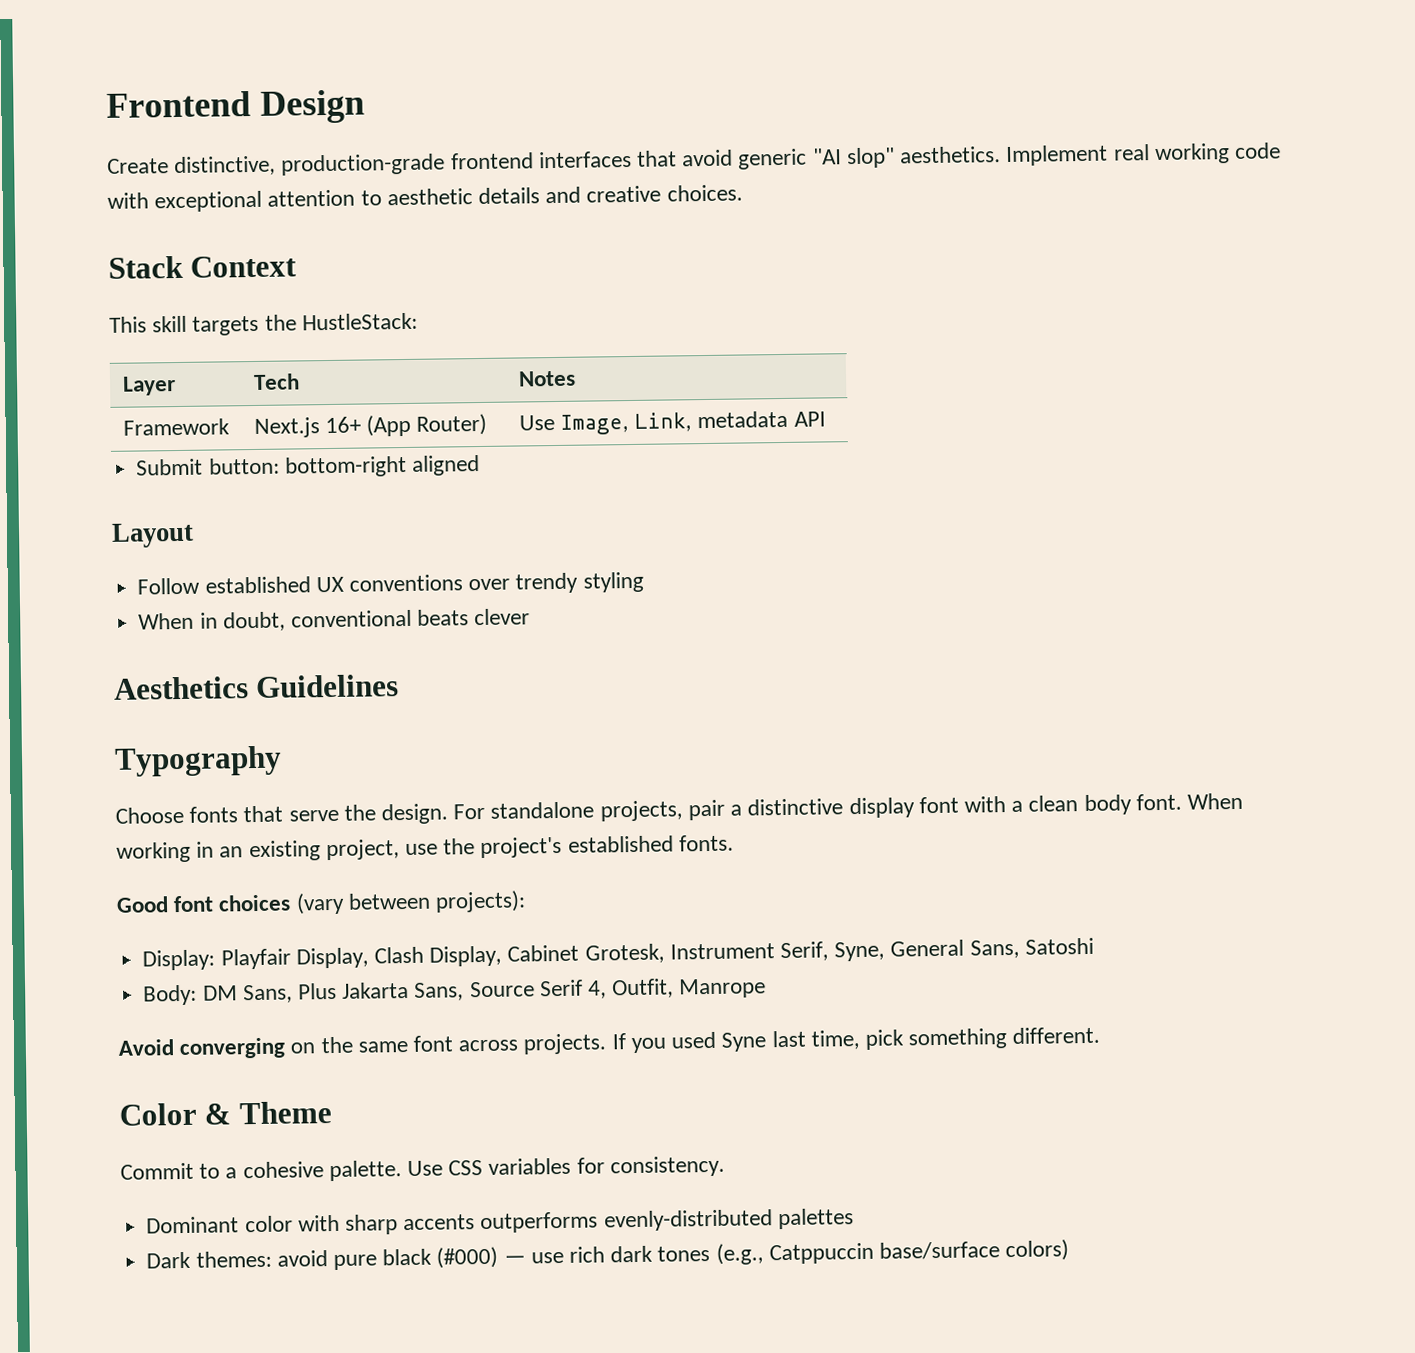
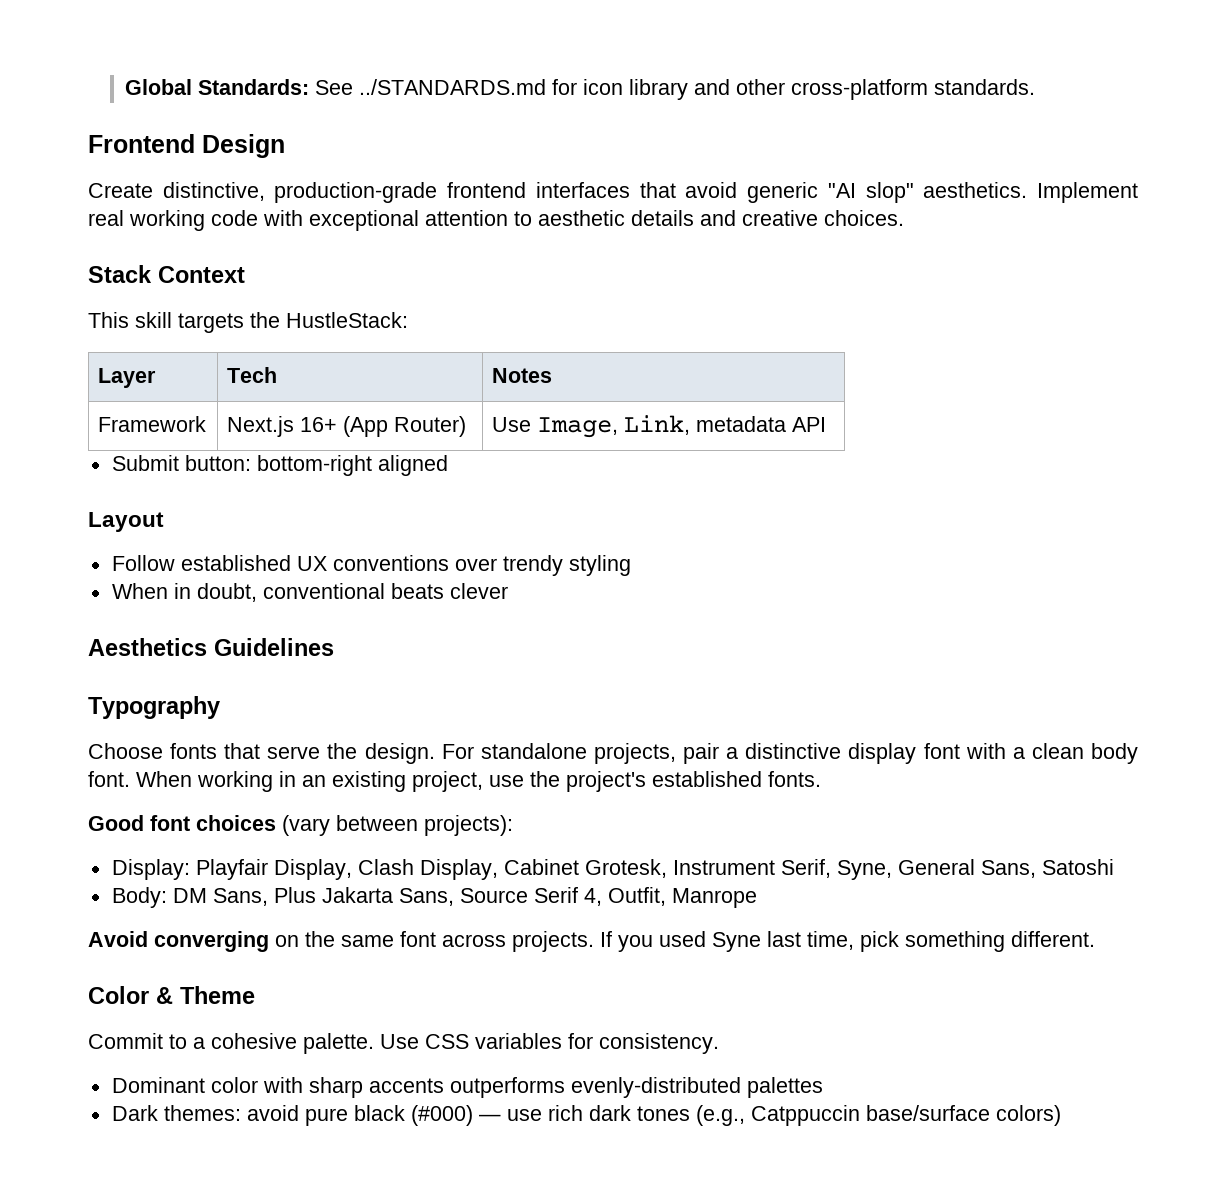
(106, 104) none -> [125,79,1036,100] Global Standards: See ../STANDARDS.md for icon library and other cross-platform standards. //

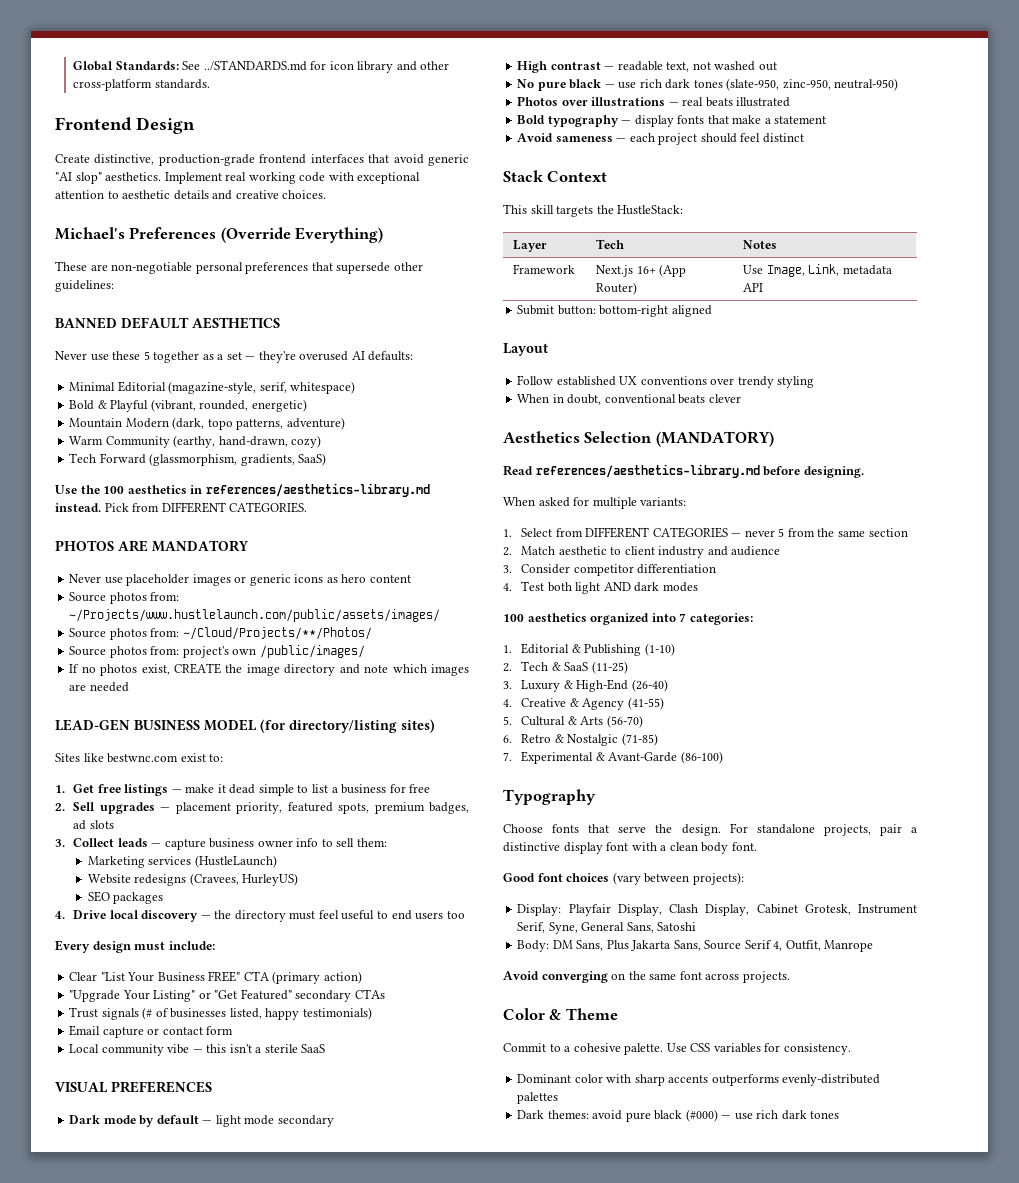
(904, 218) none -> [55,227,384,243] [55,261,423,274] [55,280,114,292] [55,317,280,329] [55,351,414,363] [69,381,356,394] [69,399,307,412] [69,417,345,430] [69,435,322,448] [69,453,327,466] [55,483,430,497] [55,502,308,513] [55,540,249,552] [69,574,411,586] [69,592,180,604] [69,609,441,622] [69,627,372,640] [69,645,365,658] [69,663,470,676] [69,682,129,692] [55,719,435,733] [55,753,224,763] [55,784,431,796] [55,802,470,814] [73,820,114,830] [55,838,388,850] [87,855,277,868] [87,873,299,886] [87,891,164,904] [55,910,465,922] [55,940,215,953] [69,971,362,984] [69,989,385,1002] [69,1007,372,1020] [69,1025,234,1038] [69,1044,326,1056] [55,1081,212,1093] [69,1115,334,1127] [517,61,777,73] [517,78,899,91] [517,96,791,107] [517,115,827,127] [517,133,804,145] // Michael's Preferences (Override Everything) // These are non-negotiable personal preferences that supersede other guidelines: // BANNED DEFAULT AESTHETICS // Never use these 5 together as a set — they're overused AI defaults: // Minimal Editorial (magazine-style, serif, whitespace) // Bold & Playful (vibrant, rounded, energetic) // Mountain Modern (dark, topo patterns, adventure) // Warm Community (earthy, hand-drawn, cozy) // Tech Forward (glassmorphism, gradients, SaaS) // Use the 100 aesthetics in references/aesthetics-library.md instead. Pick from DIFFERENT CATEGORIES. // PHOTOS ARE MANDATORY // Never use placeholder images or generic icons as hero content // Source photos from: ~/Projects/www.hustlelaunch.com/public/assets/images/ // Source photos from: ~/Cloud/Projects/**/Photos/ // Source photos from: project's own /public/images/ // If no photos exist, CREATE the image directory and note which images are needed // LEAD-GEN BUSINESS MODEL (for directory/listing sites) // Sites like bestwnc.com exist to: // 1. Get free listings — make it dead simple to list a business for free // 2. Sell upgrades — placement priority, featured spots, premium badges, ad slots // 3. Collect leads — capture business owner info to sell them: // Marketing services (HustleLaunch) // Website redesigns (Cravees, HurleyUS) // SEO packages // 4. Drive local discovery — the directory must feel useful to end users too // Every design must include: // Clear "List Your Business FREE" CTA (primary action) // "Upgrade Your Listing" or "Get Featured" secondary CTAs // Trust signals (# of businesses listed, happy testimonials) // Email capture or contact form // Local community vibe — this isn't a sterile SaaS // VISUAL PREFERENCES // Dark mode by default — light mode secondary // High contrast — readable text, not washed out // No pure black — use rich dark tones (slate-950, zinc-950, neutral-950) // Photos over illustrations — real beats illustrated // Bold typography — display fonts that make a statement // Avoid sameness — each project should feel distinct
[214,638,334,656] Guidelines -> [584,431,774,447] [503,464,864,478] [503,497,687,509] [503,527,908,538] [503,546,781,558] [503,564,717,576] [503,581,698,594] [503,613,753,625] [503,643,675,656] [503,661,628,674] [503,679,668,692] [503,697,664,710] [503,715,643,728] [503,733,658,746] [503,751,723,764] Selection (MANDATORY) // Read references/aesthetics-library.md before designing. // When asked for multiple variants: // 1. Select from DIFFERENT CATEGORIES — never 5 from the same section // 2. Match aesthetic to client industry and audience // 3. Consider competitor differentiation // 4. Test both light AND dark modes // 100 aesthetics organized into 7 categories: // 1. Editorial & Publishing (1-10) // 2. Tech & SaaS (11-25) // 3. Luxury & High-End (26-40) // 4. Creative & Agency (41-55) // 5. Cultural & Arts (56-70) // 6. Retro & Nostalgic (71-85) // 7. Experimental & Avant-Garde (86-100)
[136,771,821,792] When working in an existing project, use the project's established fonts. -> (757, 846) none
[600,931,1095,952] If you used Syne last time, pick something different. -> (790, 977) none
[695,1105,1061,1126] (e.g., Catppuccin base/surface colors) -> (840, 1115) none

